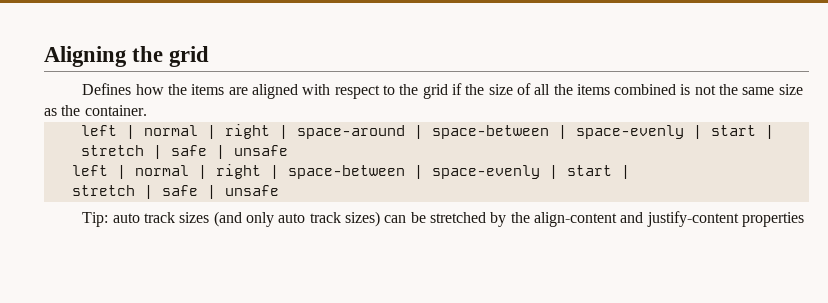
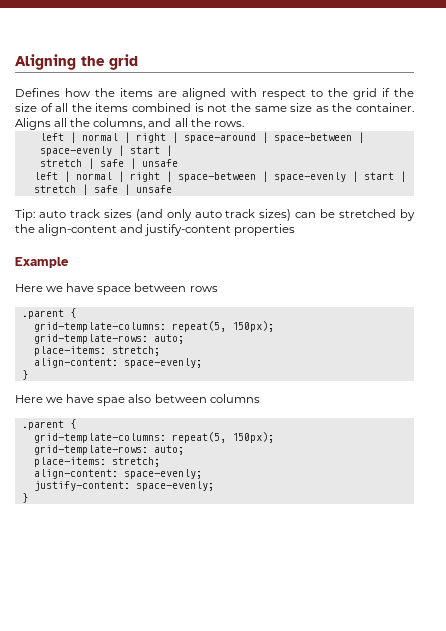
(147, 110) none -> [15,118,244,130] Aligns all the columns, and all the rows.
(804, 219) none -> [15,257,69,268] [15,283,218,295] [21,308,76,319] [33,321,274,332] [33,334,184,344] [33,346,160,356] [33,358,202,368] [21,370,28,380] [15,394,260,406] [21,419,76,430] [33,432,274,443] [33,445,184,455] [33,457,160,467] [33,469,202,479] [33,481,214,491] [21,493,28,503] // Example // Here we have space between rows // .parent { // grid-template-columns: repeat(5, 150px); // grid-template-rows: auto; // place-items: stretch; // align-content: space-evenly; // } // Here we have spae also between columns // .parent { // grid-template-columns: repeat(5, 150px); // grid-template-rows: auto; // place-items: stretch; // align-content: space-evenly; // justify-content: space-evenly; // }

